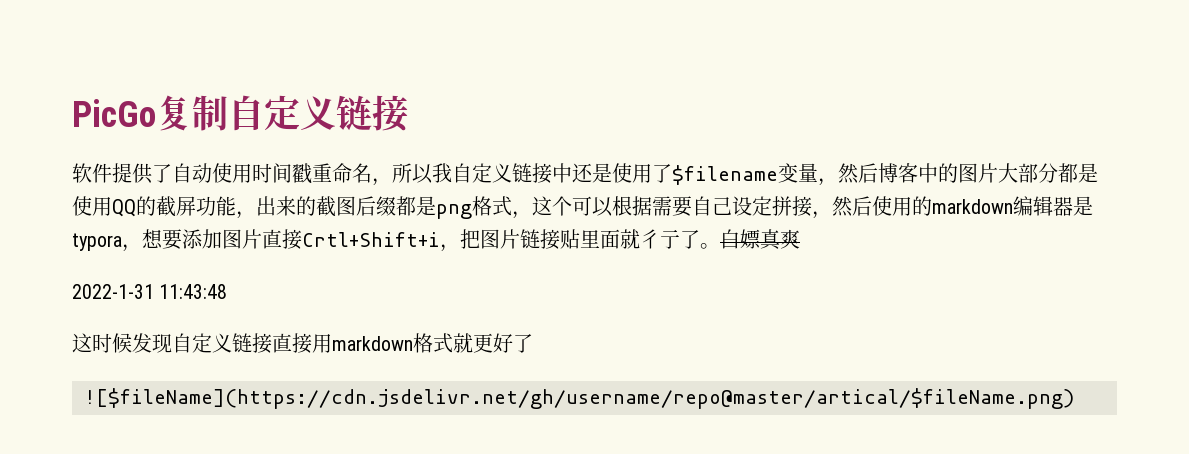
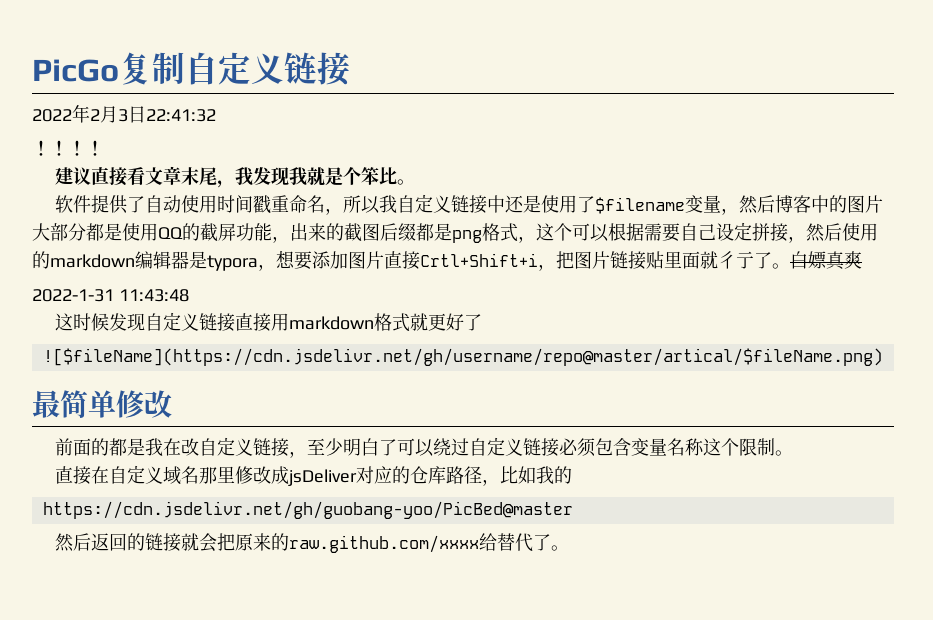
(408, 113) none -> [32,104,216,123] [32,140,104,156] [55,166,416,188] // 2022年2月3日22:41:32 // ！！！！ // 建议直接看文章末尾，我发现我就是个笨比。
(1074, 398) none -> [32,390,172,418] [55,437,794,458] [55,465,573,486] [42,501,573,519] [55,533,570,553] // 最简单修改 // 前面的都是我在改自定义链接，至少明白了可以绕过自定义链接必须包含变量名称这个限制。 // 直接在自定义域名那里修改成jsDeliver对应的仓库路径，比如我的 // https://cdn.jsdelivr.net/gh/guobang-yoo/PicBed@master // 然后返回的链接就会把原来的raw.github.com/xxxx给替代了。

